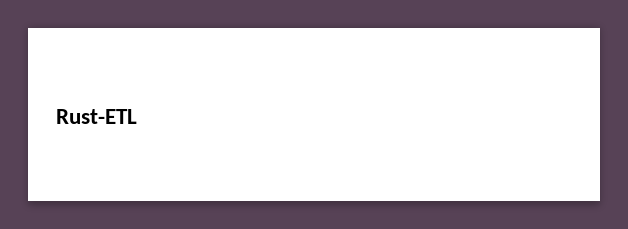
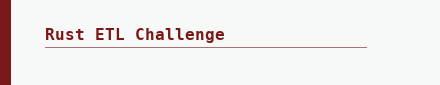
[56,109,137,124] Rust-ETL -> [45,28,225,43] Rust ETL Challenge

